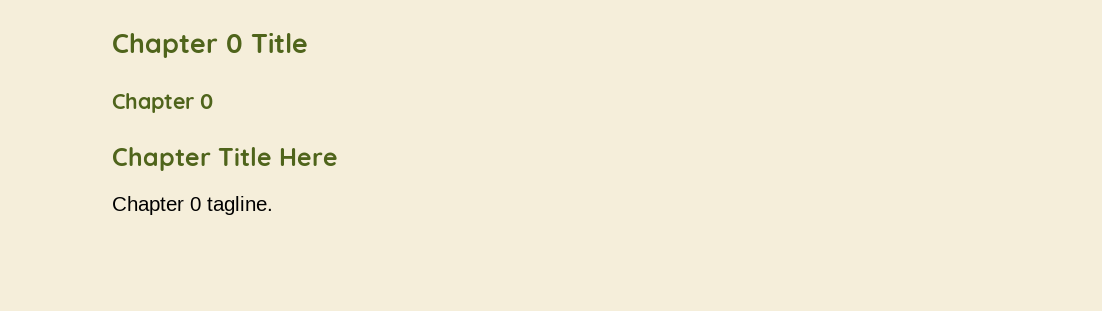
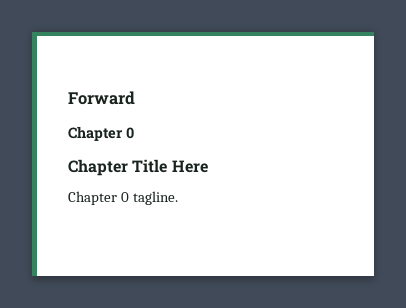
[112,32,308,58] Chapter 0 Title -> [68,91,135,105] Forward

